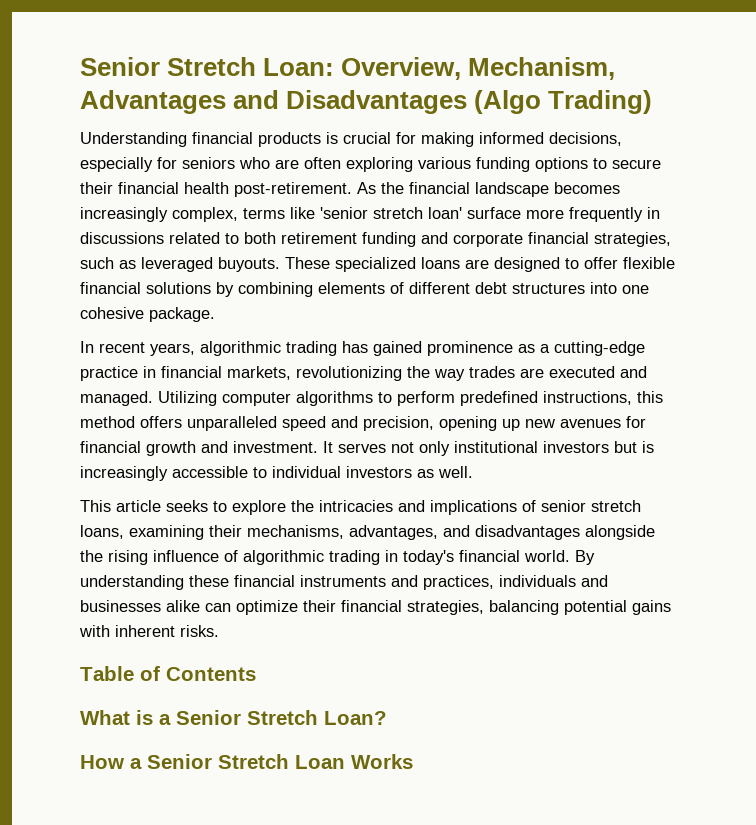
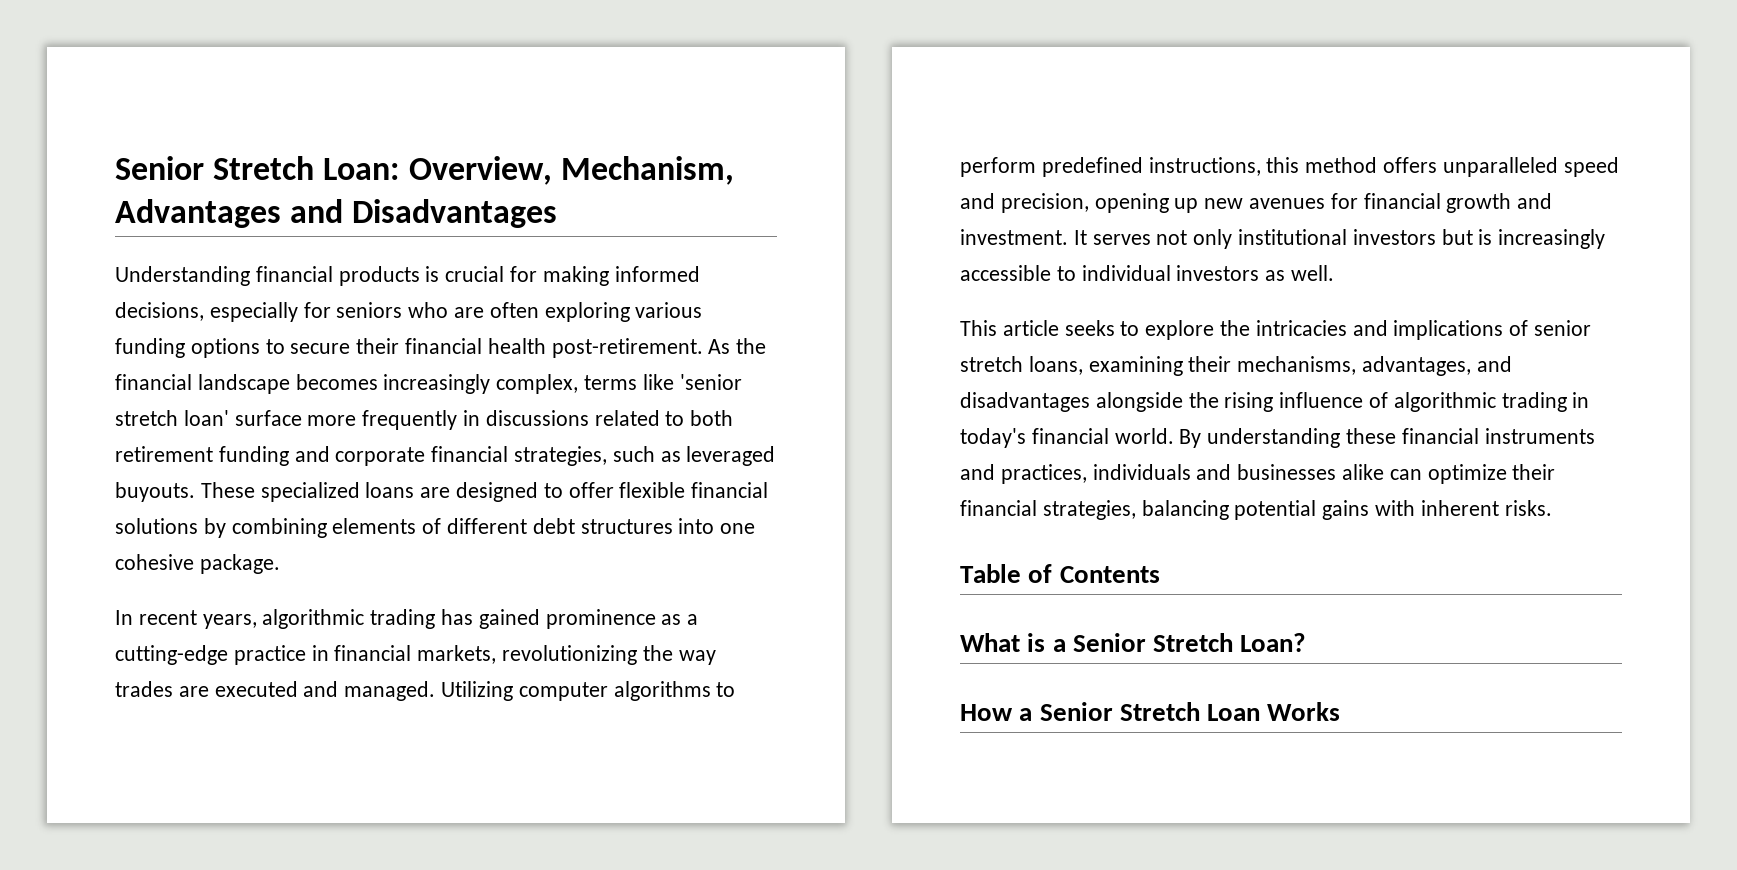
[474,90,653,114] (Algo Trading) -> (558, 213) none

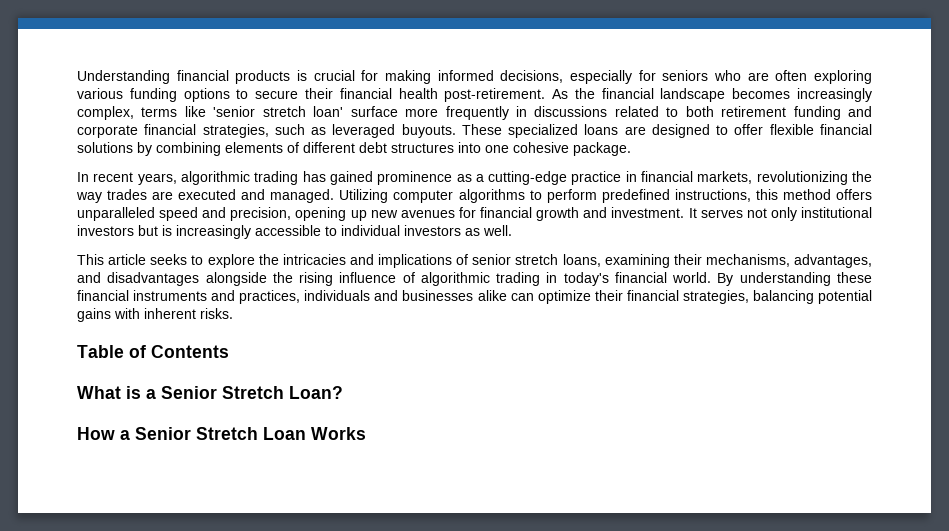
[115,156,734,185] [115,199,558,228] Senior Stretch Loan: Overview, Mechanism, Advantages and Disadvantages // -> (77, 77) none

